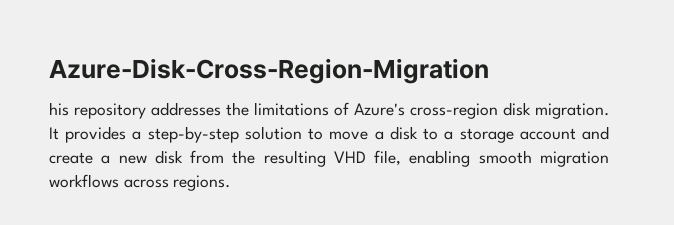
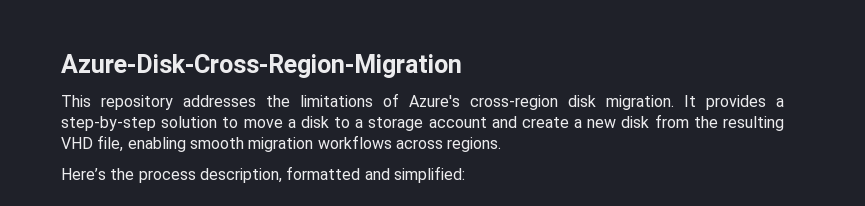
[49,102,69,116] his -> [61,95,91,107] This
(231, 183) none -> [61,166,465,183] // Here’s the process description, formatted and simplified:

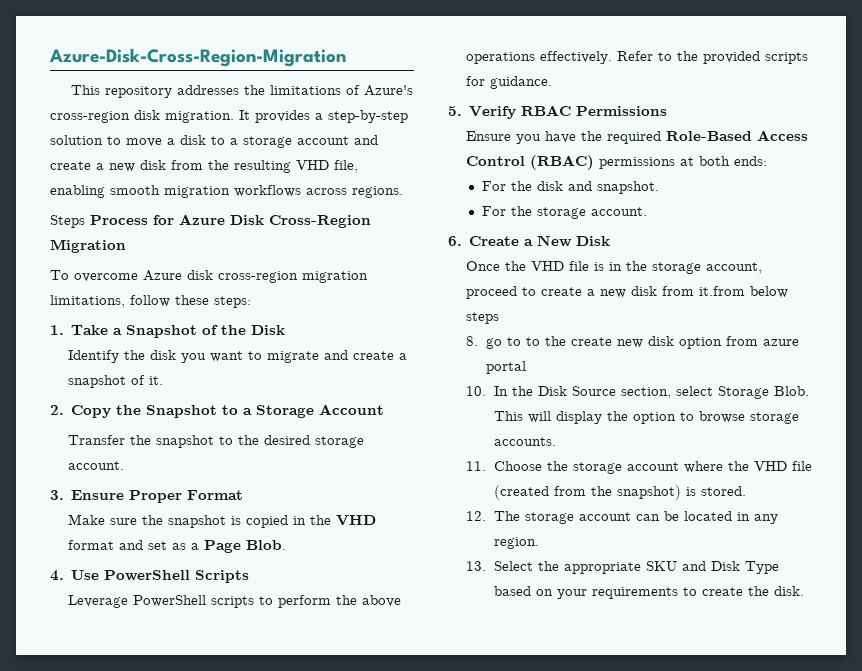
[61,166,465,183] Here’s the process description, formatted and simplified: -> [50,214,371,228] [50,239,126,253] [50,270,368,283] [50,295,251,308] [50,325,286,338] [68,350,408,363] [68,375,164,388] [50,404,385,418] [68,435,365,448] [68,461,125,470] [50,490,244,503] [68,514,377,528] [68,540,287,553] [50,570,250,583] [68,595,402,608] [466,51,809,64] [466,76,553,89] [448,105,668,119] [466,130,809,144] [466,155,768,170] [482,181,660,194] [482,206,648,219] [448,235,611,247] [466,261,763,274] [466,286,789,299] [466,312,500,324] [466,336,799,349] [485,361,526,374] [466,386,809,399] [493,411,799,424] [493,437,556,446] [466,461,812,474] [493,485,746,500] [466,511,778,524] [493,537,539,549] [466,561,779,574] [493,586,804,599] Steps Process for Azure Disk Cross-Region Migration // To overcome Azure disk cross-region migration limitations, follow these steps: // 1. Take a Snapshot of the Disk // Identify the disk you want to migrate and create a snapshot of it. // 2. Copy the Snapshot to a Storage Account // Transfer the snapshot to the desired storage account. // 3. Ensure Proper Format // Make sure the snapshot is copied in the VHD format and set as a Page Blob. // 4. Use PowerShell Scripts // Leverage PowerShell scripts to perform the above operations effectively. Refer to the provided scripts for guidance. // 5. Verify RBAC Permissions // Ensure you have the required Role-Based Access Control (RBAC) permissions at both ends: // For the disk and snapshot. // For the storage account. // 6. Create a New Disk // Once the VHD file is in the storage account, proceed to create a new disk from it.from below steps // 8. go to to the create new disk option from azure portal // 10. In the Disk Source section, select Storage Blob. This will display the option to browse storage accounts. // 11. Choose the storage account where the VHD file (created from the snapshot) is stored. // 12. The storage account can be located in any region. // 13. Select the appropriate SKU and Disk Type based on your requirements to create the disk.

